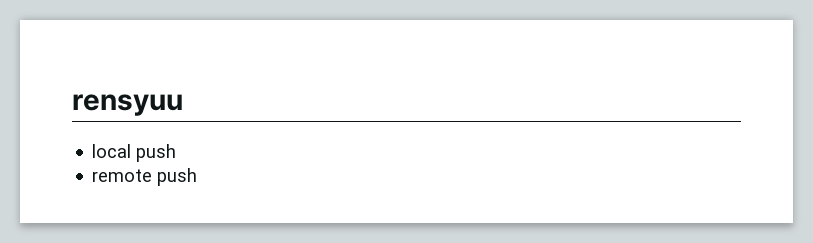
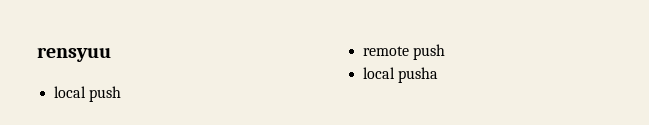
(198, 177) none -> [363,67,439,83] // local pusha

